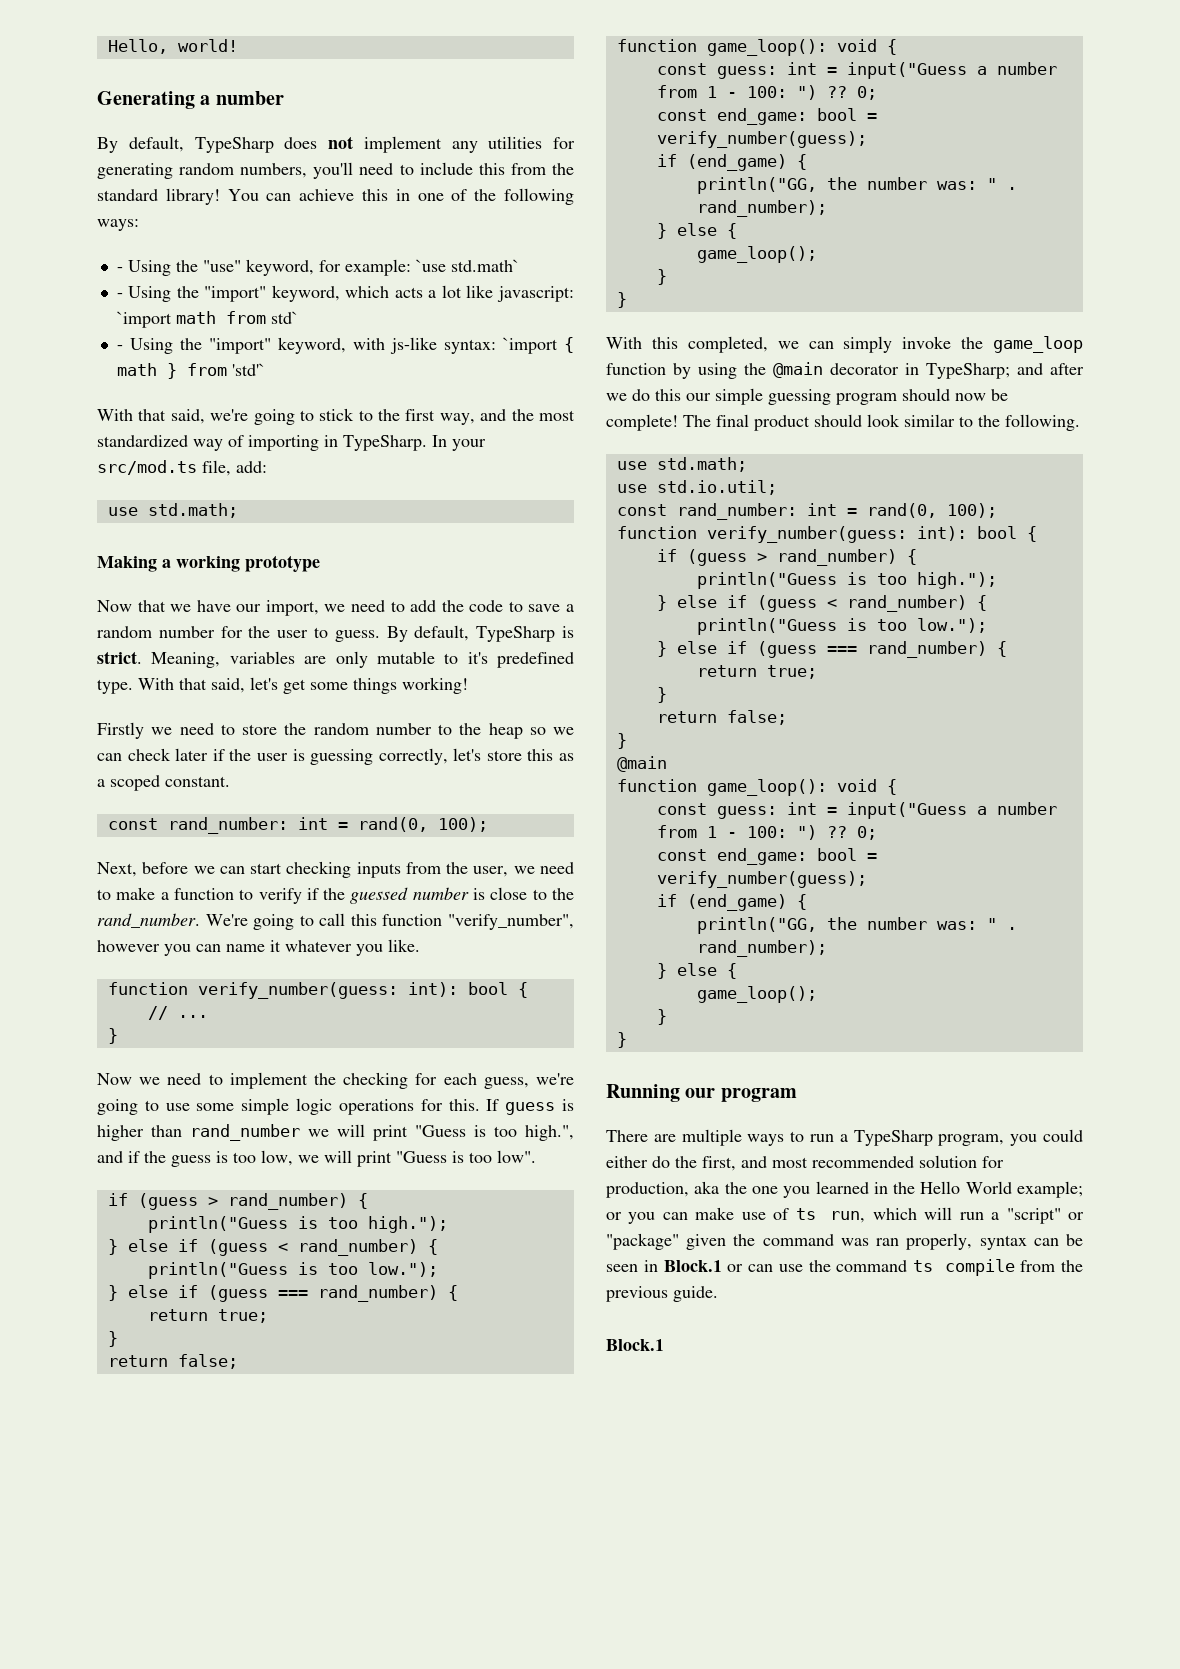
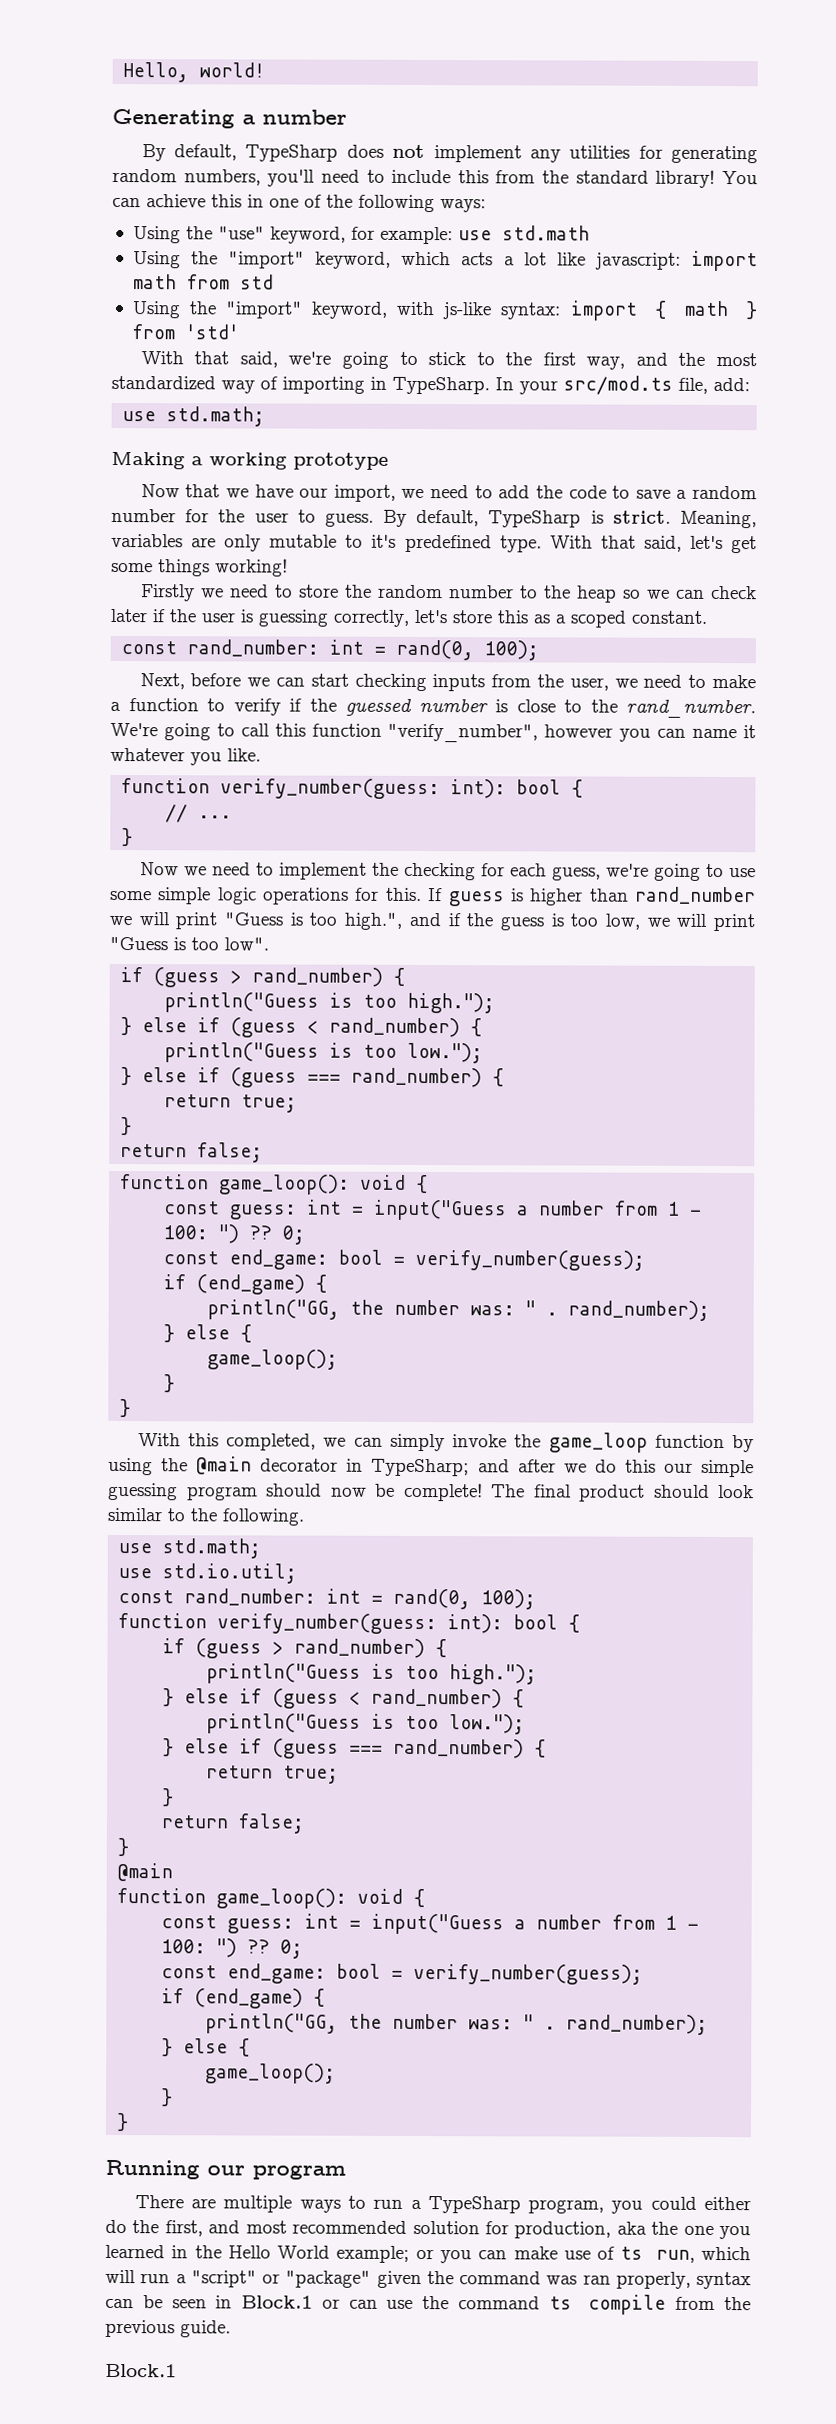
[116,267,123,272] - -> (486, 206) none
[415,259,519,272] [116,293,123,298] `use std.math` // - -> [457,225,590,241] use std.math //
[116,311,172,328] `import -> [691,250,759,272] import
[270,311,298,324] [116,345,123,350] std` // - -> [239,274,274,290] std //
[502,337,558,354] `import -> [569,300,638,321] import
[231,363,265,376] 'std'` -> [184,324,239,340] 'std'

